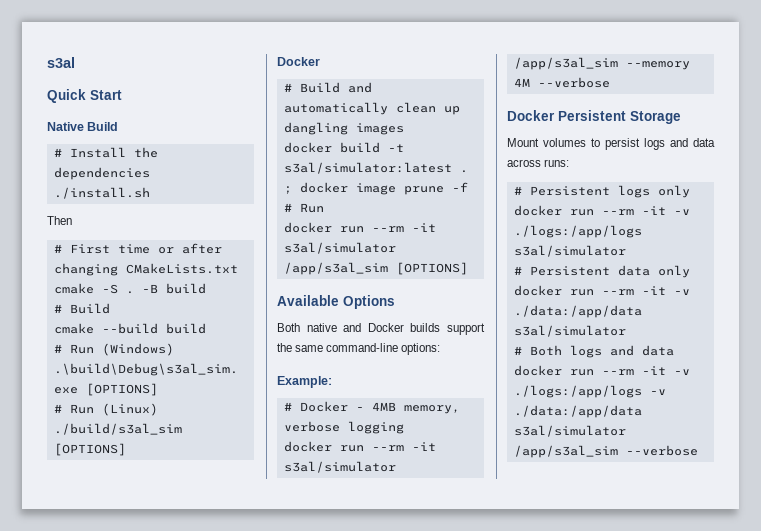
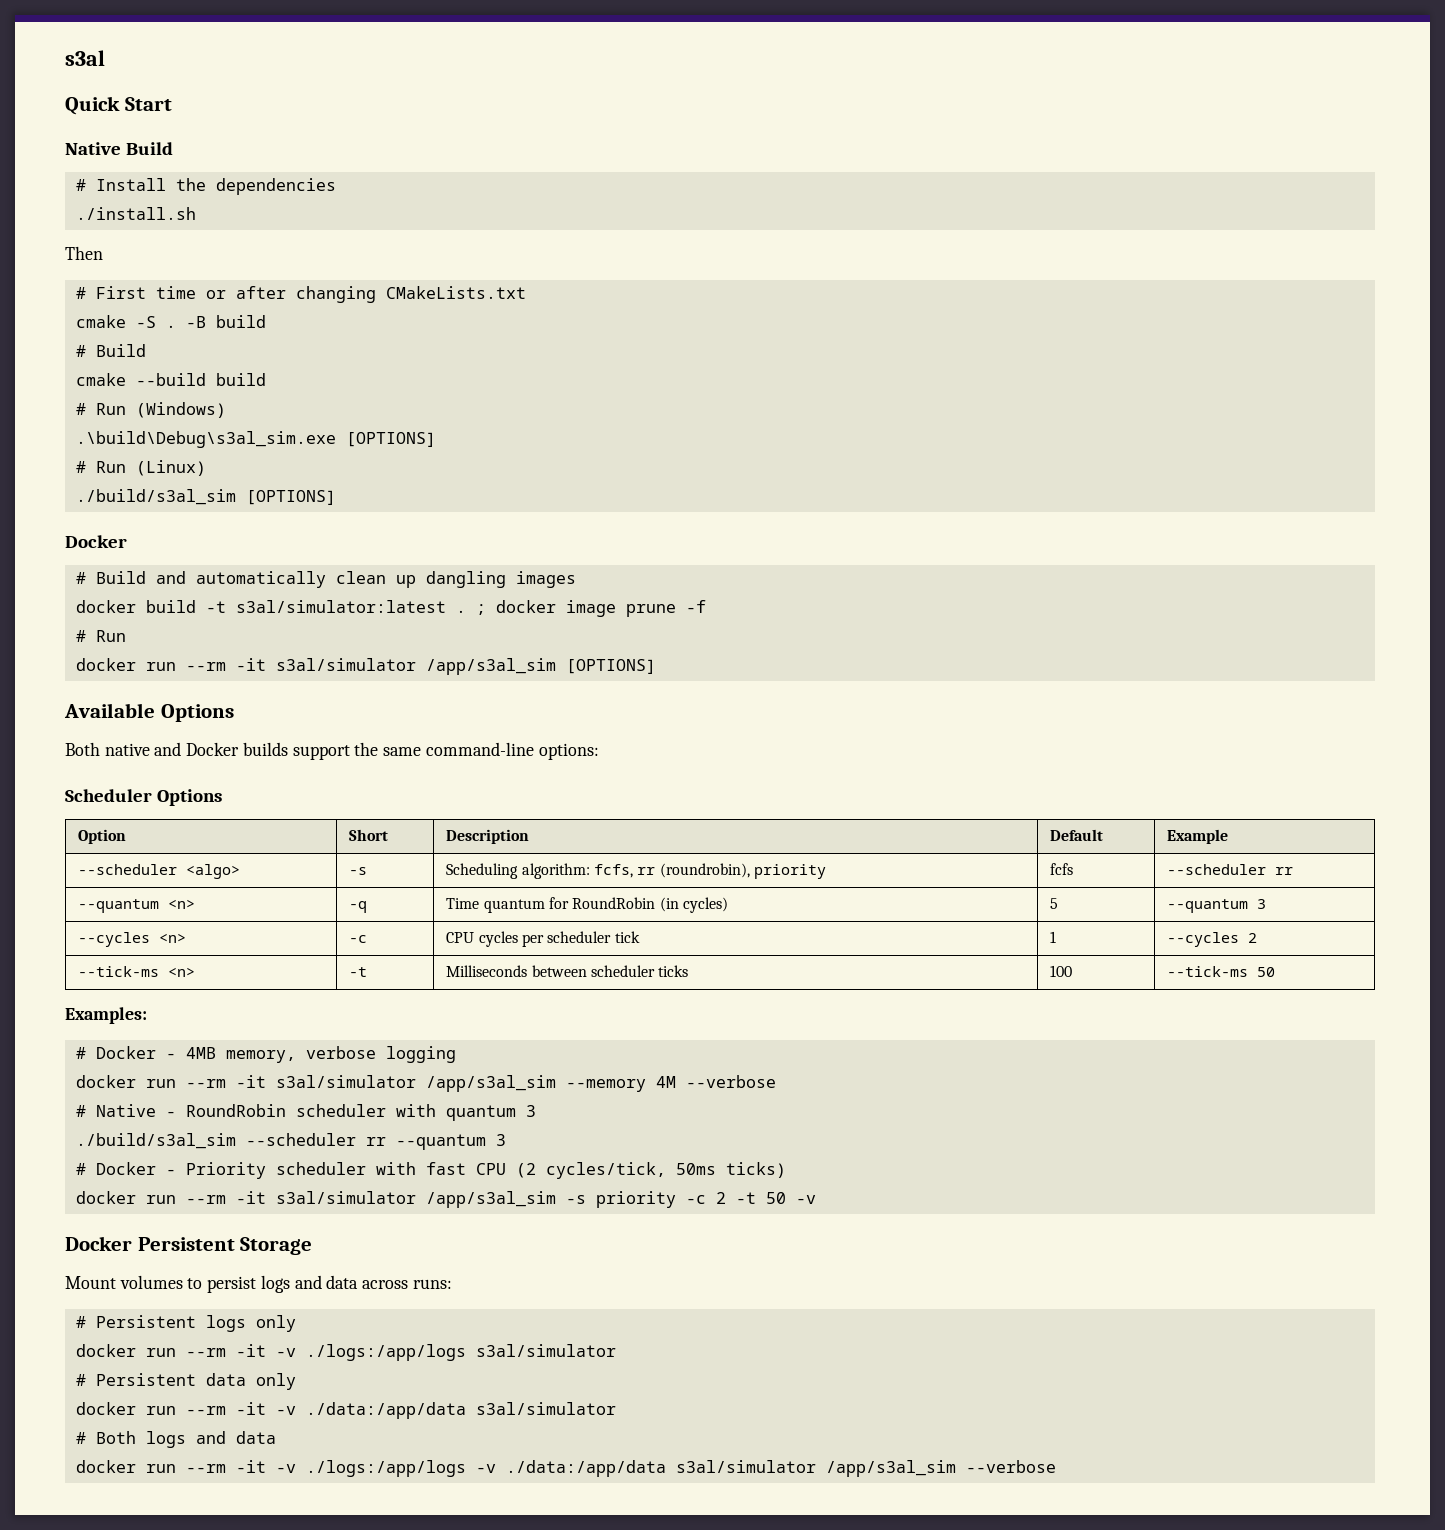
[277,376,332,388] Example: -> [65,789,223,806] [78,829,127,844] [349,829,389,841] [446,829,530,844] [1050,829,1104,841] [1167,829,1229,844] [78,864,241,879] [349,867,368,875] [446,863,826,879] [1050,863,1074,875] [1167,864,1294,875] [78,899,196,913] [349,901,368,913] [446,897,728,913] [1050,898,1059,909] [1167,899,1267,913] [78,932,187,947] [349,935,368,943] [446,931,640,947] [1050,931,1057,943] [1167,932,1258,947] [78,966,196,977] [349,967,368,977] [446,965,689,977] [1050,965,1073,977] [1167,966,1276,977] [65,1007,147,1024] Scheduler Options // Option | Short | Description | Default | Example // --scheduler <algo> | -s | Scheduling algorithm: fcfs, rr (roundrobin), priority | fcfs | --scheduler rr // --quantum <n> | -q | Time quantum for RoundRobin (in cycles) | 5 | --quantum 3 // --cycles <n> | -c | CPU cycles per scheduler tick | 1 | --cycles 2 // --tick-ms <n> | -t | Milliseconds between scheduler ticks | 100 | --tick-ms 50 // Examples:
(610, 82) none -> [75,1104,536,1121] [75,1133,506,1150] [75,1162,786,1179] [75,1191,816,1208] // # Native - RoundRobin scheduler with quantum 3 // ./build/s3al_sim --scheduler rr --quantum 3 // # Docker - Priority scheduler with fast CPU (2 cycles/tick, 50ms ticks) // docker run --rm -it s3al/simulator /app/s3al_sim -s priority -c 2 -t 50 -v

